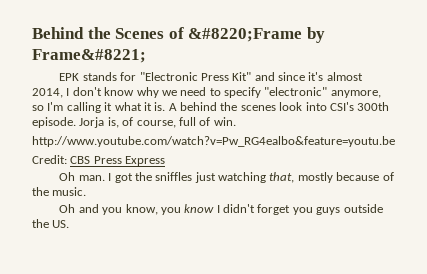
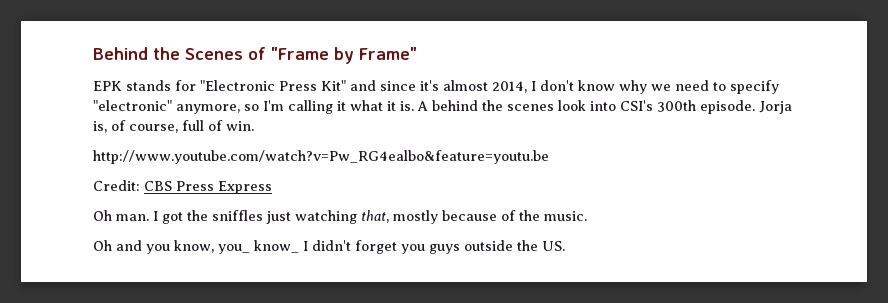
[188,27,325,43] [32,49,146,63] &#8220;Frame by Frame&#8221; -> [271,47,417,64] "Frame by Frame"
[160,204,215,215] you know -> [218,240,299,254] you_ know_

